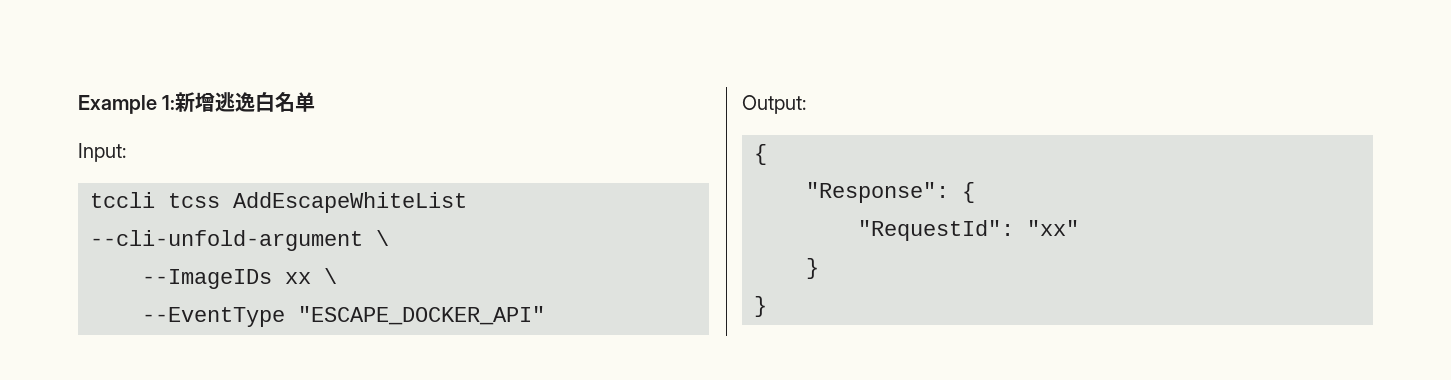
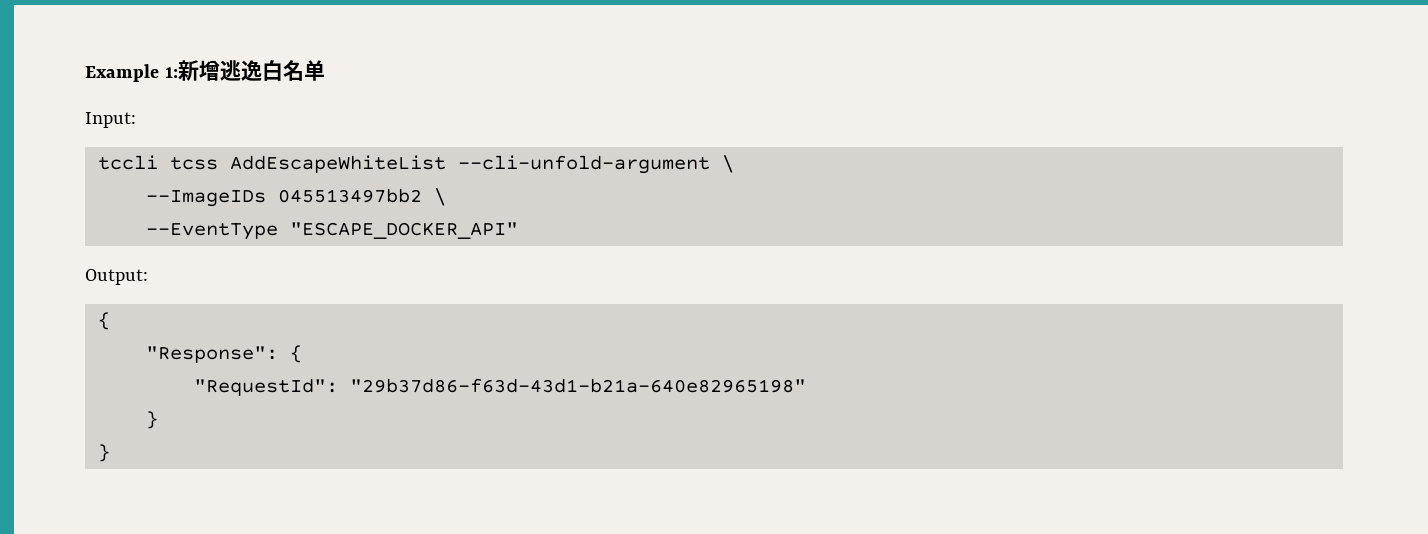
[285,272,311,284] xx -> [277,188,422,203] 045513497bb2
[1027,220,1079,236] "xx" -> [349,378,806,393] "29b37d86-f63d-43d1-b21a-640e82965198"

